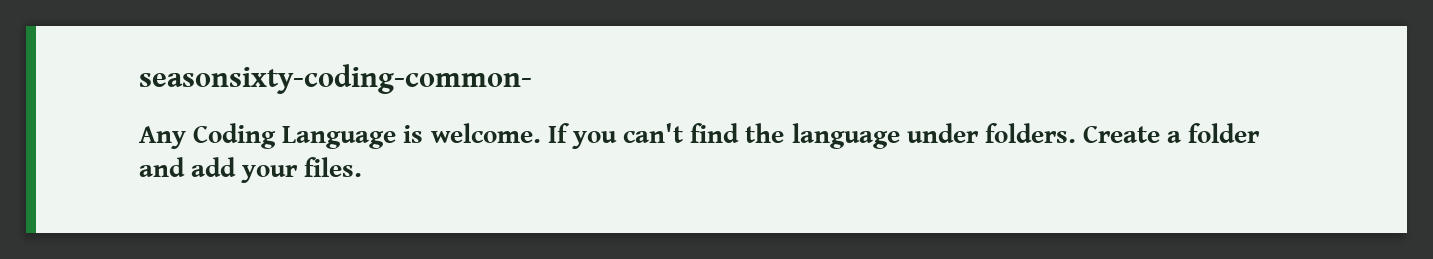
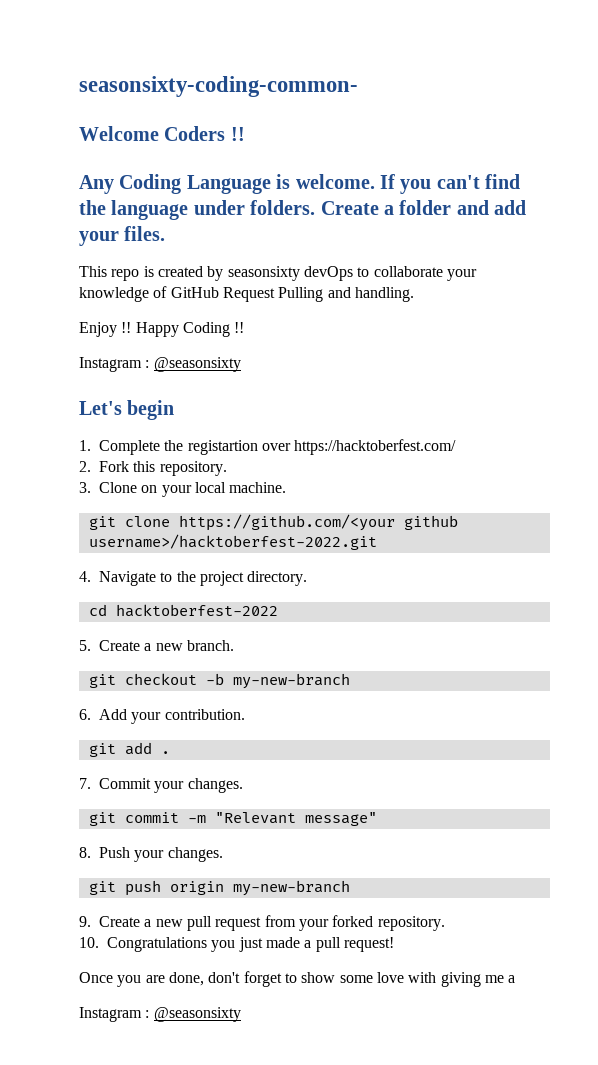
(532, 79) none -> [79,126,245,141] // Welcome Coders !!
(363, 167) none -> [79,266,477,281] [79,286,414,302] [79,322,245,337] [79,357,241,372] [79,400,175,420] [79,439,457,455] [79,461,227,476] [79,482,287,497] [88,514,458,531] [88,534,377,550] [79,571,308,586] [88,604,278,617] [79,640,234,651] [88,673,350,689] [79,709,245,724] [88,742,170,757] [79,778,243,793] [88,812,377,826] [79,847,223,862] [88,880,350,896] [79,915,445,931] [79,937,394,952] [79,971,516,987] [79,1007,241,1022] // This repo is created by seasonsixty devOps to collaborate your knowledge of GitHub Request Pulling and handling. // Enjoy !! Happy Coding !! // Instagram : @seasonsixty // Let's begin // 1. Complete the registartion over https://hacktoberfest.com/ // 2. Fork this repository. // 3. Clone on your local machine. // git clone https://github.com/<your github username>/hacktoberfest-2022.git // 4. Navigate to the project directory. // cd hacktoberfest-2022 // 5. Create a new branch. // git checkout -b my-new-branch // 6. Add your contribution. // git add . // 7. Commit your changes. // git commit -m "Relevant message" // 8. Push your changes. // git push origin my-new-branch // 9. Create a new pull request from your forked repository. // 10. Congratulations you just made a pull request! // Once you are done, don't forget to show some love with giving me a // Instagram : @seasonsixty

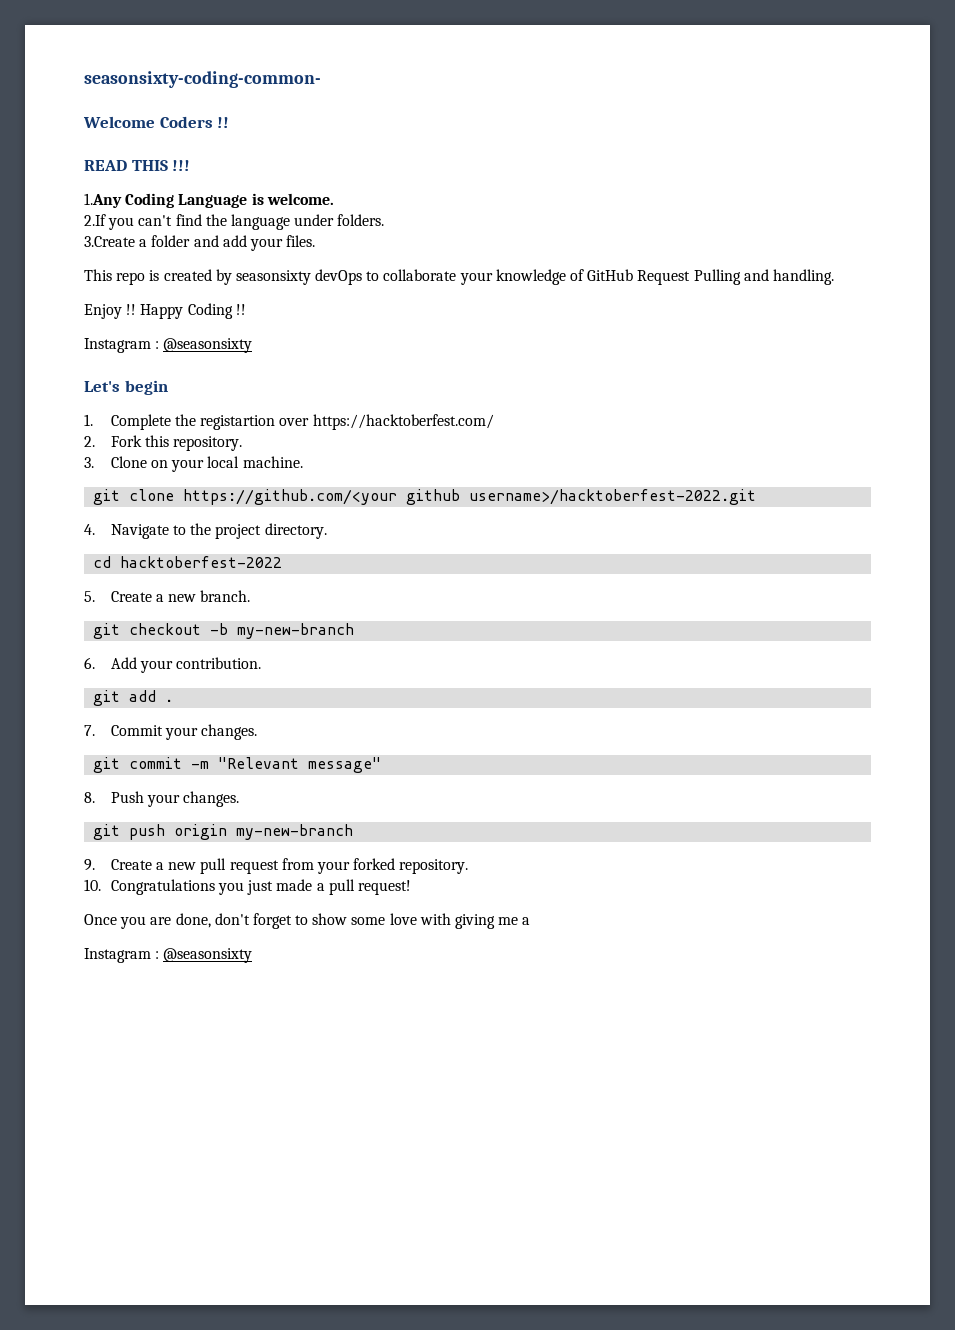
[79,175,114,194] Any -> [84,160,191,171] [84,193,122,208] READ THIS !!! // 1.Any
[380,174,395,189] If -> [84,214,106,226] // 2.If
[320,201,379,215] Create -> [84,236,135,247] // 3.Create

